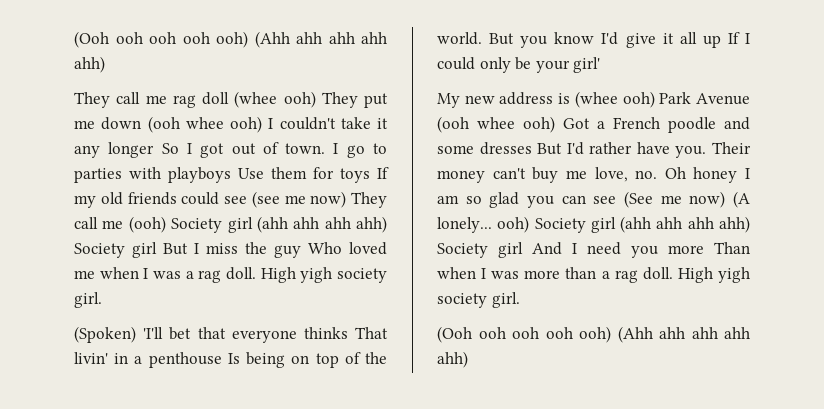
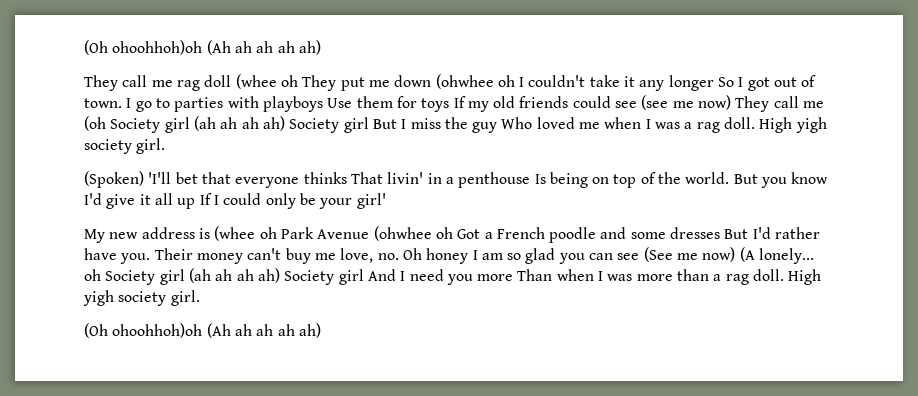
[74,31,387,48] [74,56,105,73] (Ooh ooh ooh ooh ooh) (Ahh ahh ahh ahh ahh) -> [84,40,321,55] (Oh ohoohhoh)oh (Ah ah ah ah ah)
[283,91,316,108] ooh) -> [280,75,298,87] oh
[147,116,262,133] (ooh whee ooh) -> [435,74,515,89] (ohwhee oh
[128,216,387,233] (ooh) Society girl (ahh ahh ahh ahh) -> [84,116,285,133] (oh Society girl (ah ah ah ah)
[622,91,655,108] ooh) -> [259,227,277,239] oh
[437,116,555,133] (ooh whee ooh) -> [373,226,453,241] (ohwhee oh
[497,216,750,233] ooh) Society girl (ahh ahh ahh ahh) -> [84,268,280,285] oh Society girl (ah ah ah ah)
[437,326,750,343] [437,351,468,368] (Ooh ooh ooh ooh ooh) (Ahh ahh ahh ahh ahh) -> [84,323,321,338] (Oh ohoohhoh)oh (Ah ah ah ah ah)

